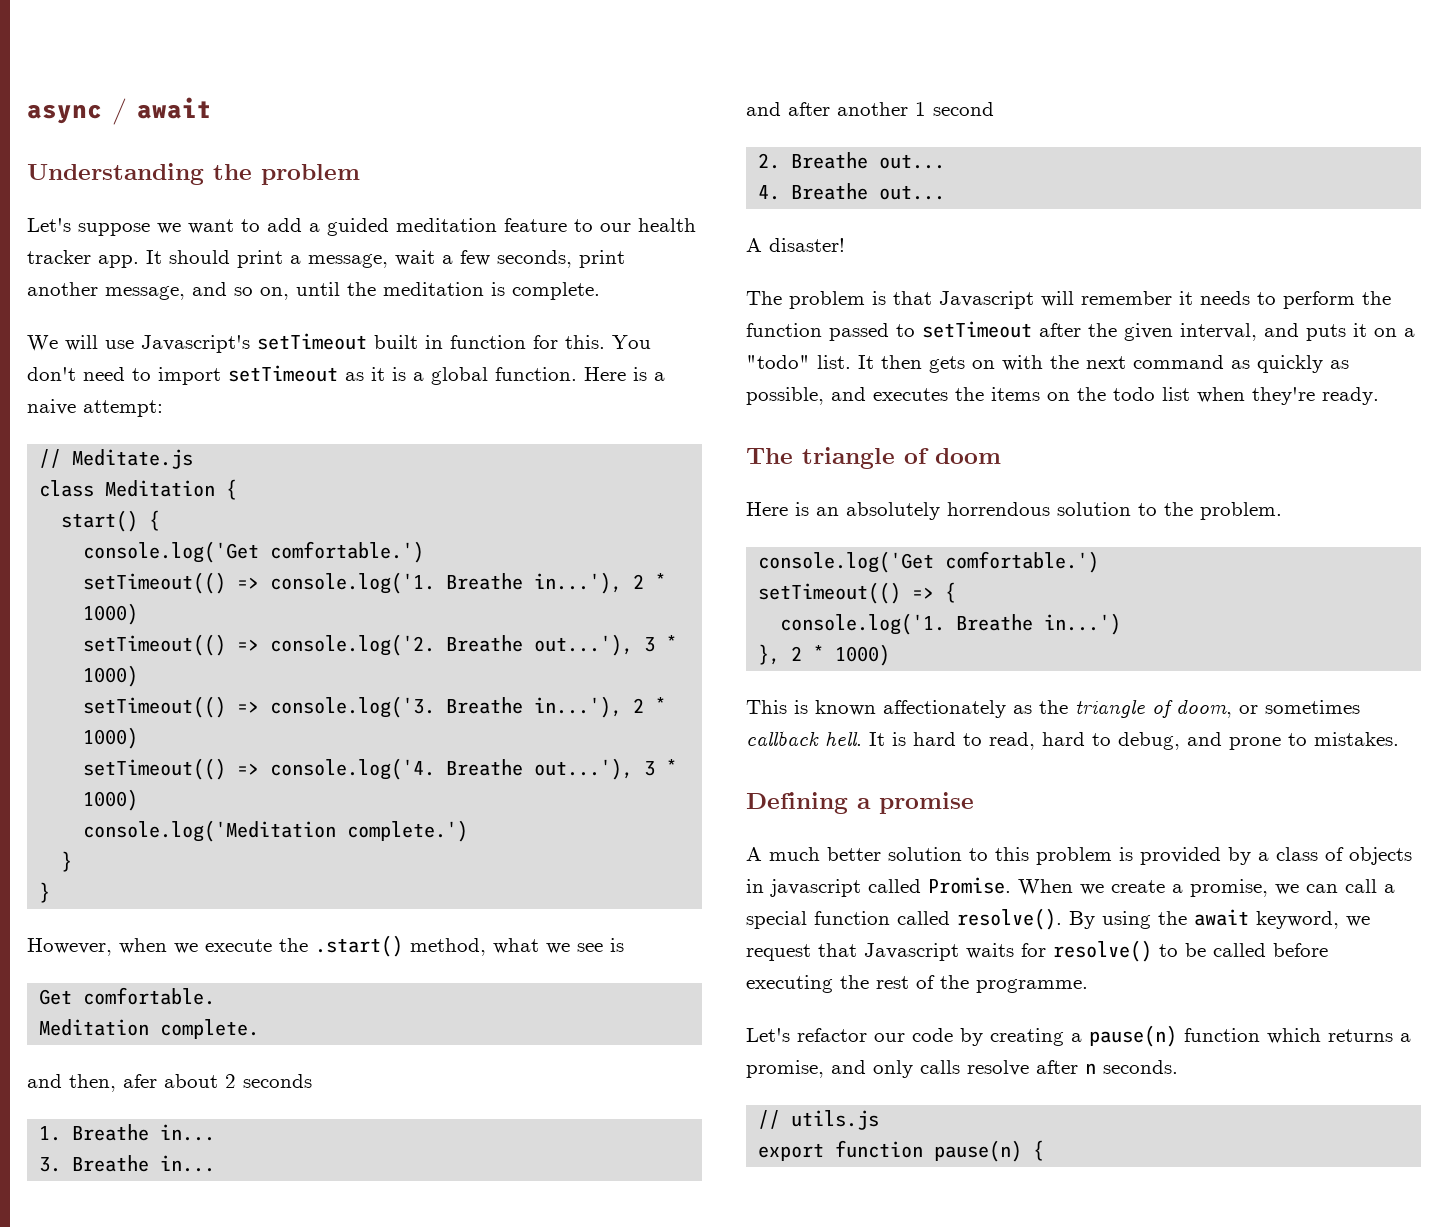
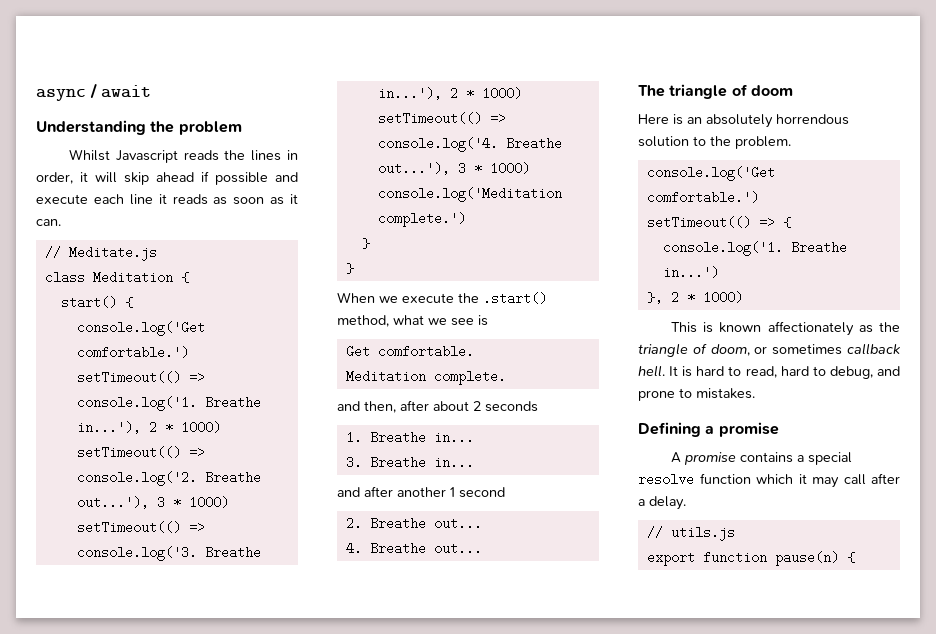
[27,218,696,236] [27,250,625,268] [27,282,600,300] [27,333,651,353] [27,365,665,385] [27,399,163,417] Let's suppose we want to add a guided meditation feature to our health tracker app. It should print a message, wait a few seconds, print another message, and so on, until the meditation is complete. // We will use Javascript's setTimeout built in function for this. You don't need to import setTimeout as it is a global function. Here is a naive attempt: -> [68,149,298,163] [36,171,298,185] [36,194,298,205] [36,219,61,226] Whilst Javascript reads the lines in order, it will skip ahead if possible and execute each line it reads as soon as it can.
[27,938,167,956] However, when -> [337,292,375,303] When
[123,1074,157,1088] afer -> [400,400,429,411] after
[746,238,845,252] [746,291,1391,309] [746,321,1415,341] [746,355,1349,373] [746,387,1379,405] // A disaster! // The problem is that Javascript will remember it needs to perform the function passed to setTimeout after the given interval, and puts it on a "todo" list. It then gets on with the next command as quickly as possible, and executes the items on the todo list when they're ready. -> (482, 548) none
[769,847,1412,865] [746,877,1395,897] [746,908,1370,930] [746,940,1328,962] [746,975,1088,993] [746,1025,1411,1047] [746,1060,1178,1078] much better solution to this problem is provided by a class of objects in javascript called Promise. When we create a promise, we can call a special function called resolve(). By using the await keyword, we request that Javascript waits for resolve() to be called before executing the rest of the programme. // Let's refactor our code by creating a pause(n) function which returns a promise, and only calls resolve after n seconds. -> [683,452,852,465] [638,473,900,488] [638,496,686,510] promise contains a special resolve function which it may call after a delay.

